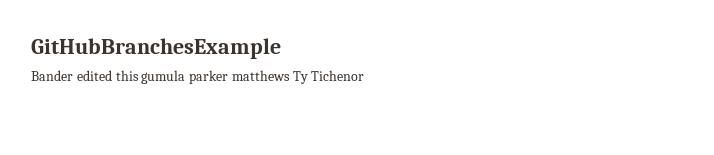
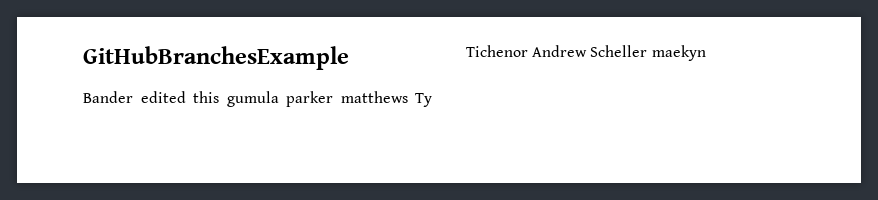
(365, 75) none -> [532,45,706,61] Andrew Scheller maekyn

